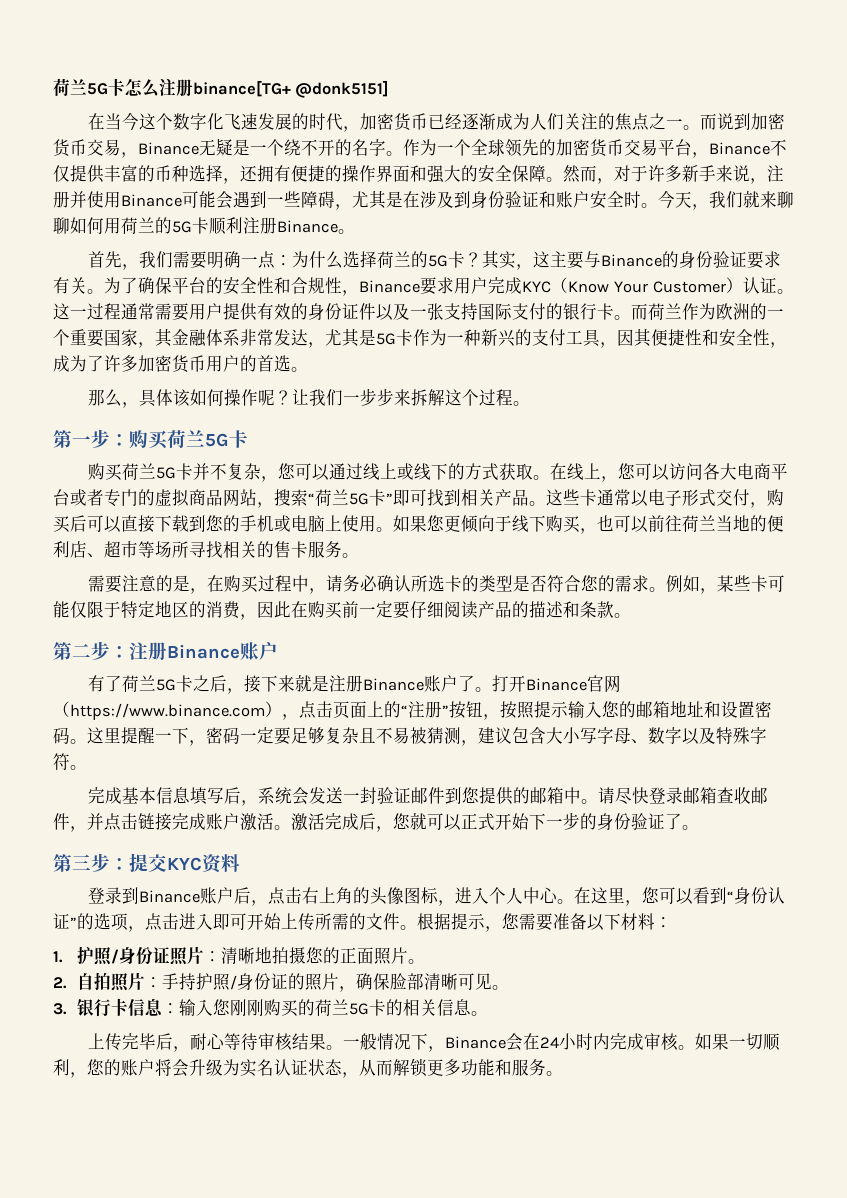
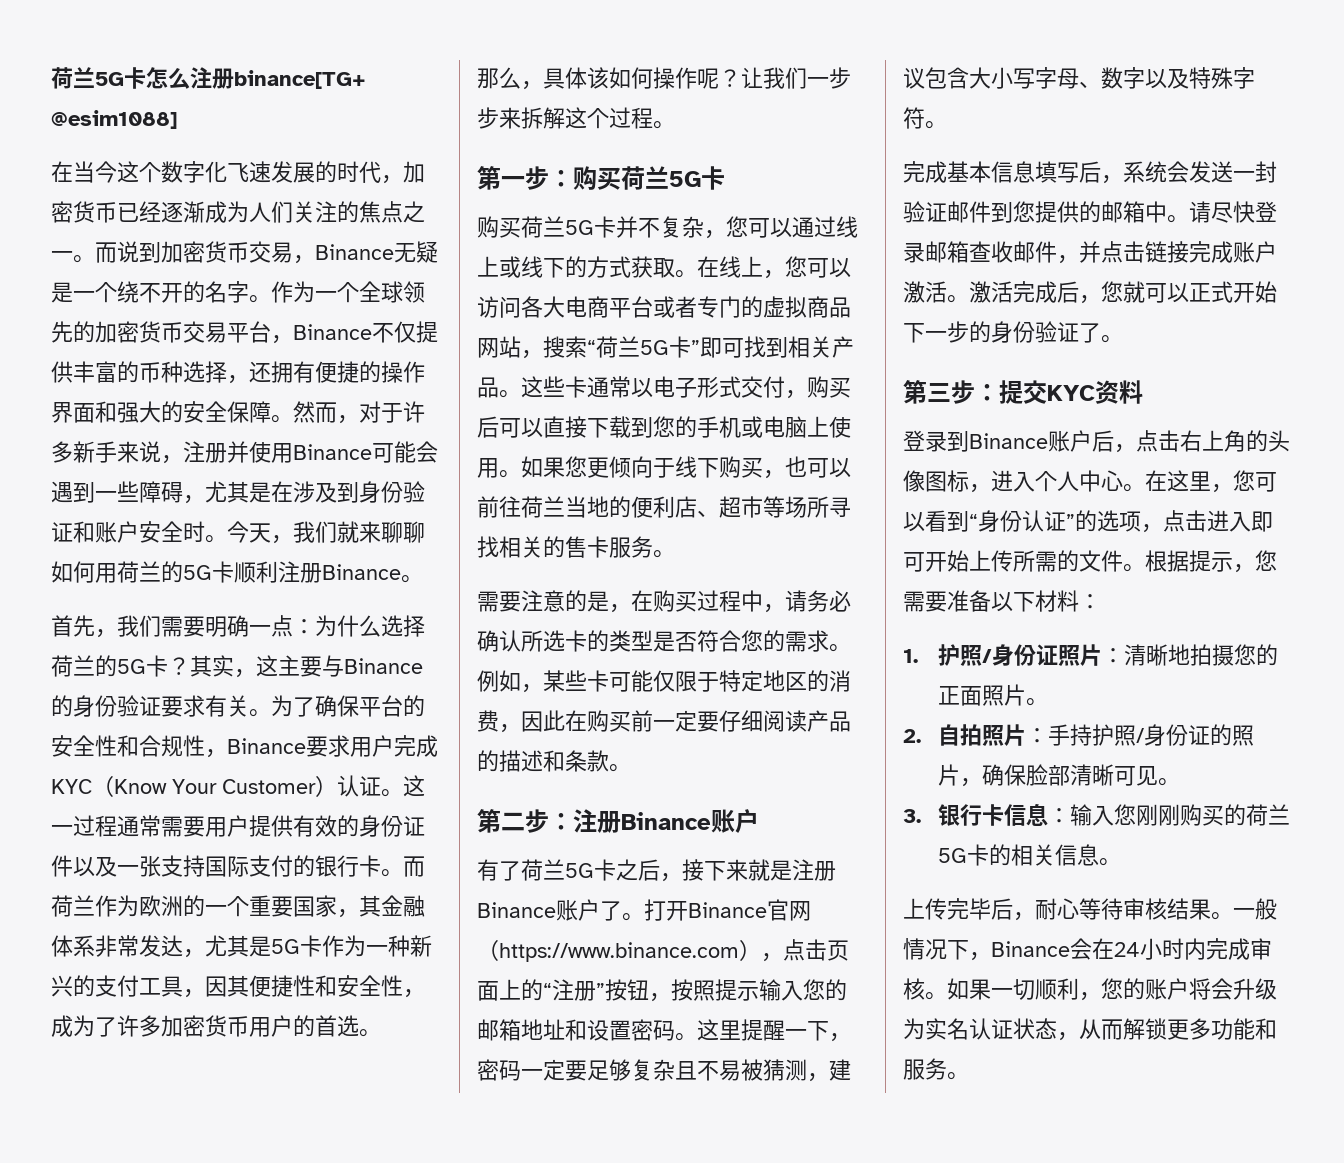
[295,80,390,98] @donk5151] -> [51,110,177,129] @esim1088]

